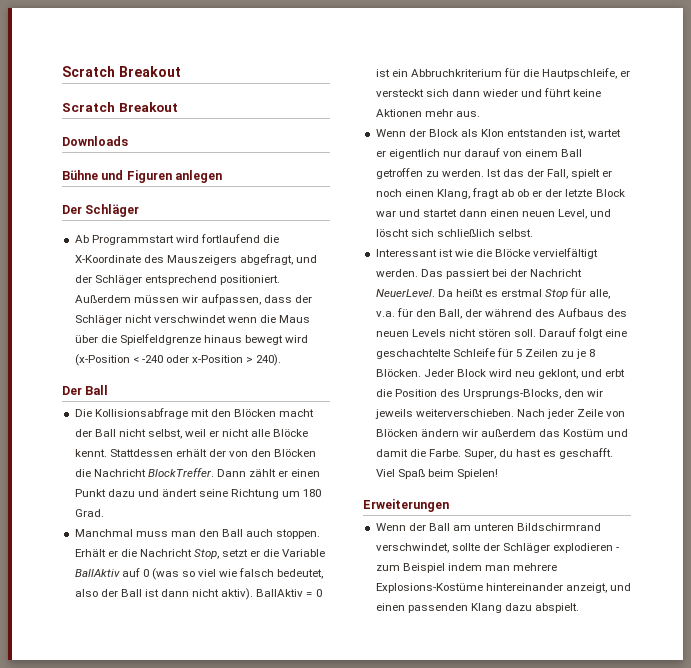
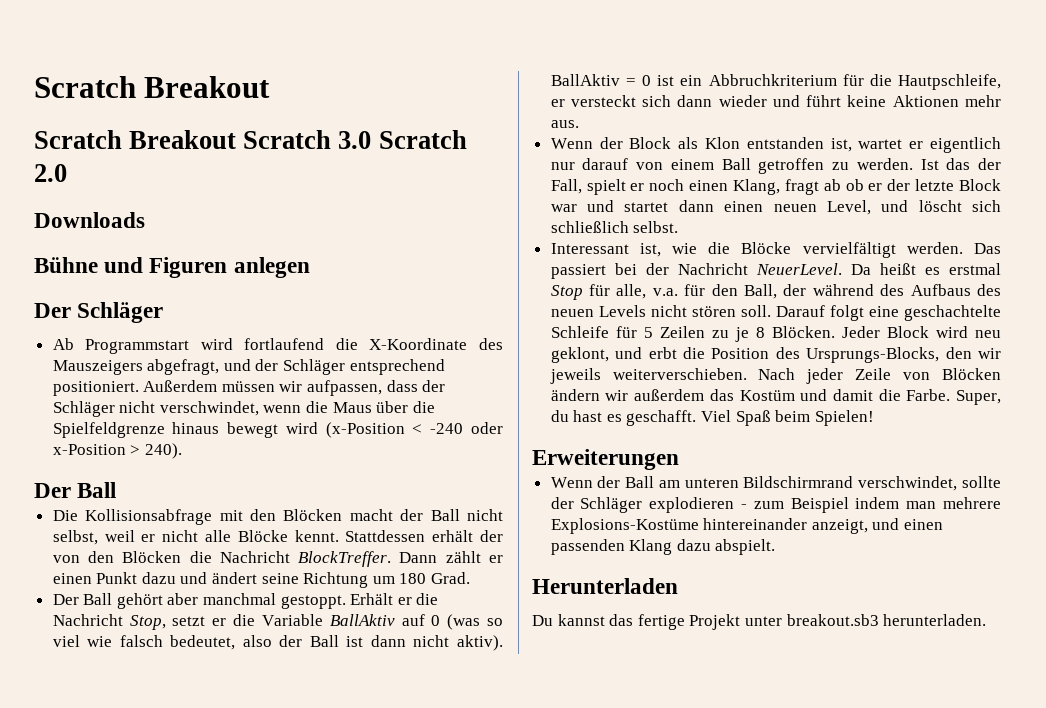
(178, 107) none -> [243,130,467,149] [34,164,67,182] Scratch 3.0 Scratch 2.0
[153,315,226,323] verschwindet -> [159,401,259,416] verschwindet,
[74,529,321,539] Manchmal muss man den Ball auch stoppen. -> [52,593,346,609] Der Ball gehört aber manchmal gestoppt.
[438,249,453,257] ist -> [639,243,661,257] ist,
(580, 608) none -> [532,578,678,594] [532,614,987,630] // Herunterladen // Du kannst das fertige Projekt unter breakout.sb3 herunterladen.

